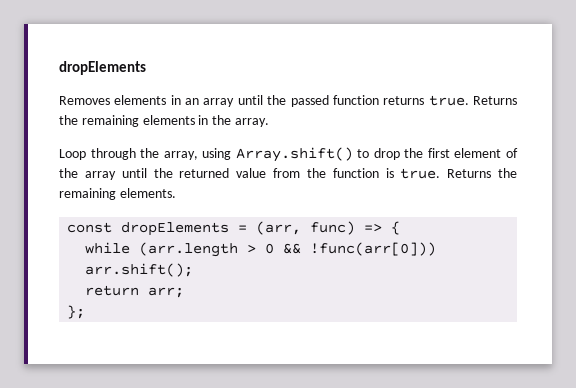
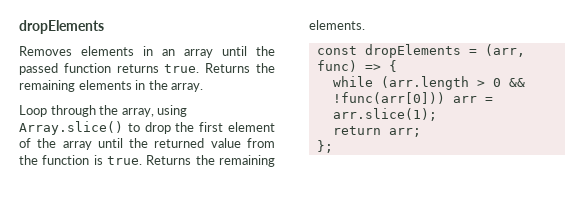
[235,147,353,162] Array.shift() -> [19,121,123,135] Array.slice()
[85,263,194,277] arr.shift(); -> [452,96,493,103] [332,108,437,121] arr = arr.slice(1);

